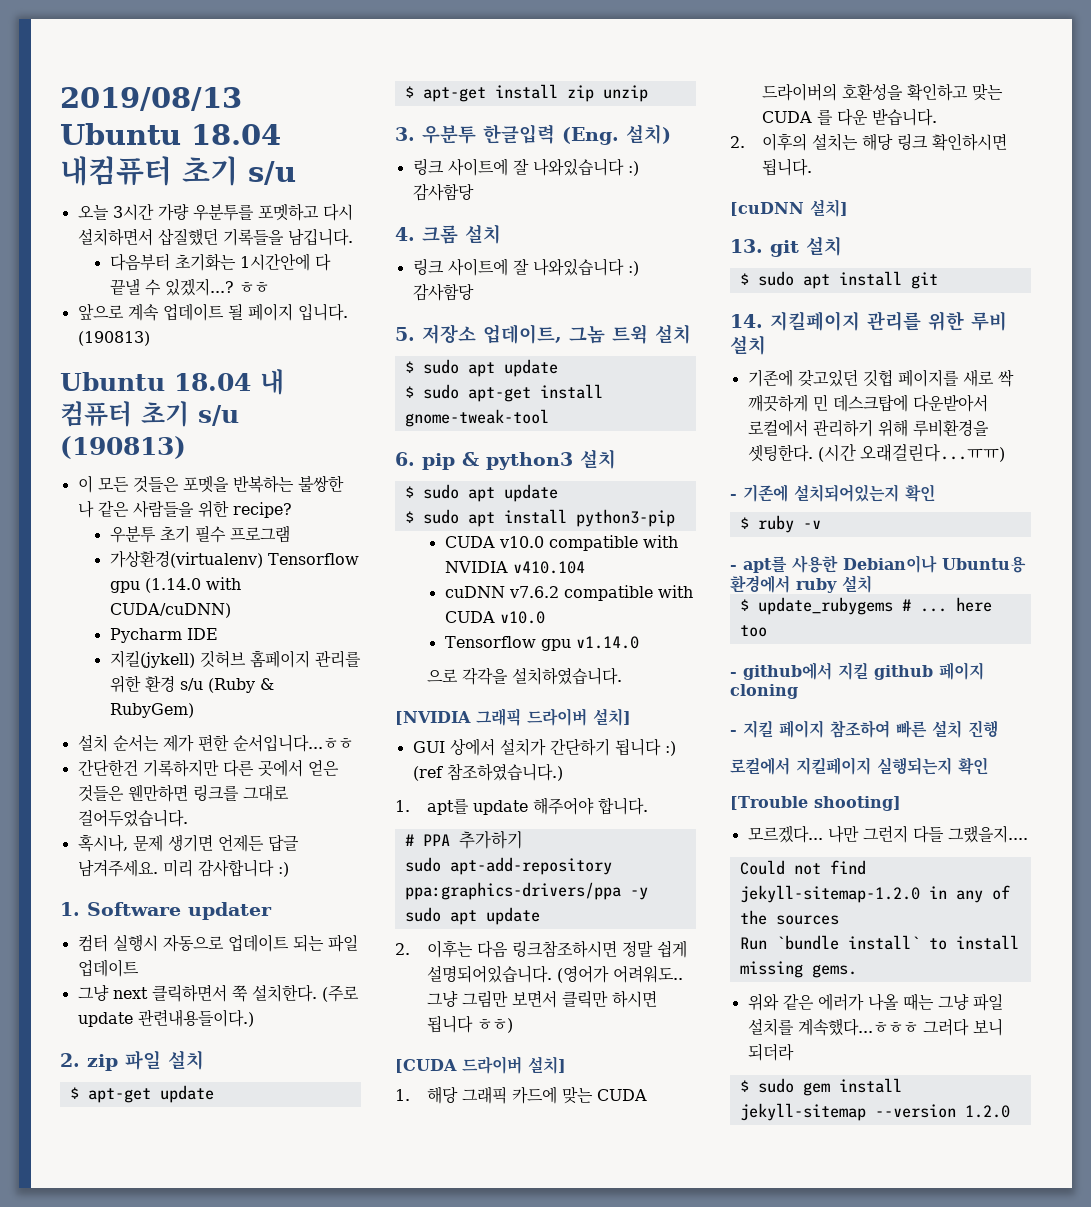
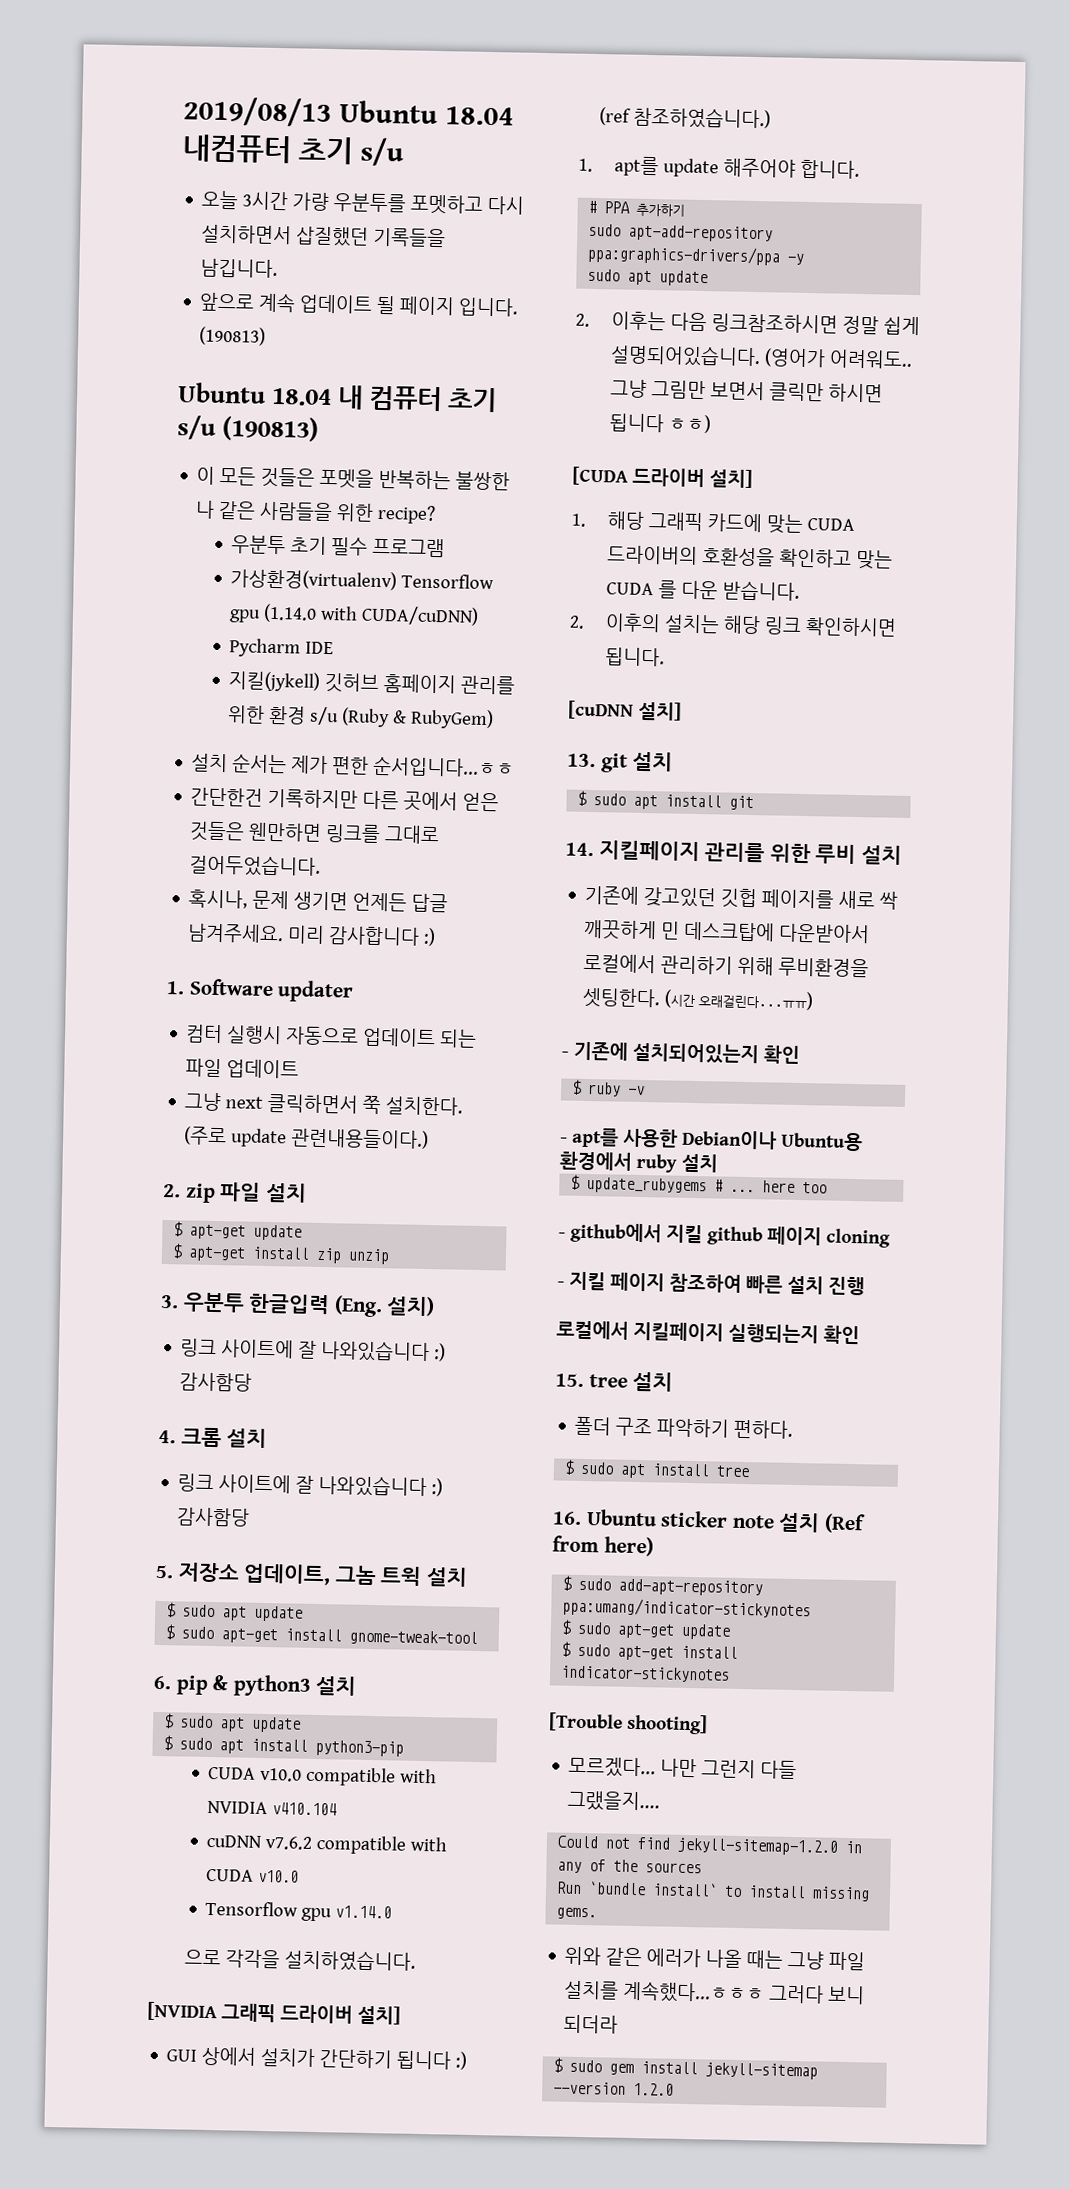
[109,253,331,271] [109,278,269,296] // 다음부터 초기화는 1시간안에 다 끝낼 수 있겠지...? ㅎㅎ -> (279, 268) none
(988, 766) none -> [555,1371,674,1392] [574,1416,794,1439] [564,1459,751,1479] [552,1509,866,1534] [552,1535,654,1557] [562,1575,764,1597] [562,1597,812,1620] [561,1619,732,1640] [561,1641,739,1661] [560,1665,731,1683] // 15. tree 설치 // 폴더 구조 파악하기 편하다. // $ sudo apt install tree // 16. Ubuntu sticker note 설치 (Ref from here) // $ sudo add-apt-repository ppa:umang/indicator-stickynotes // $ sudo apt-get update // $ sudo apt-get install indicator-stickynotes

